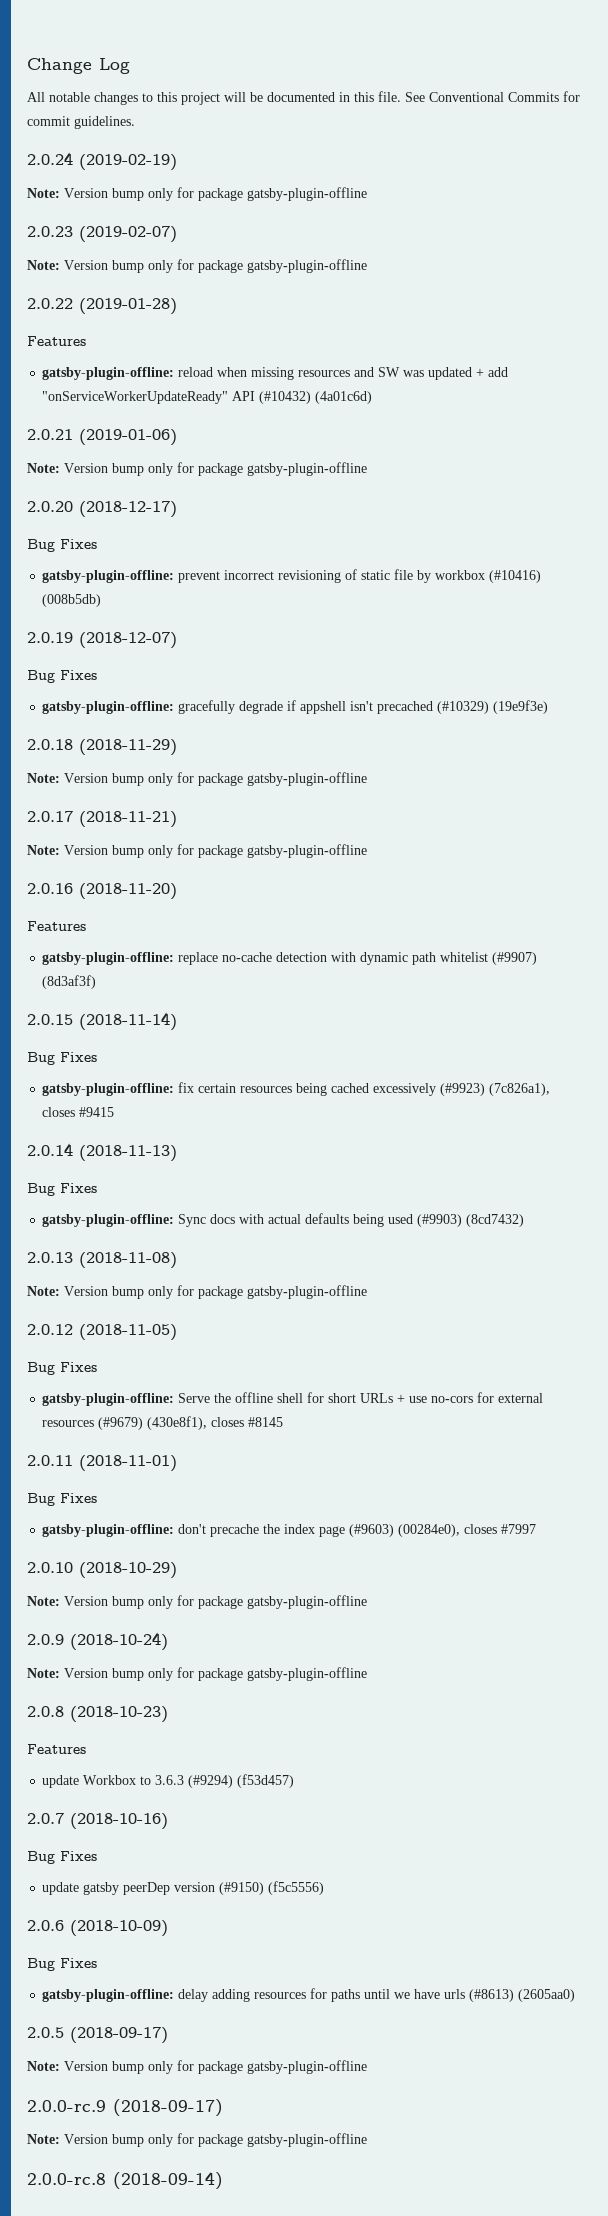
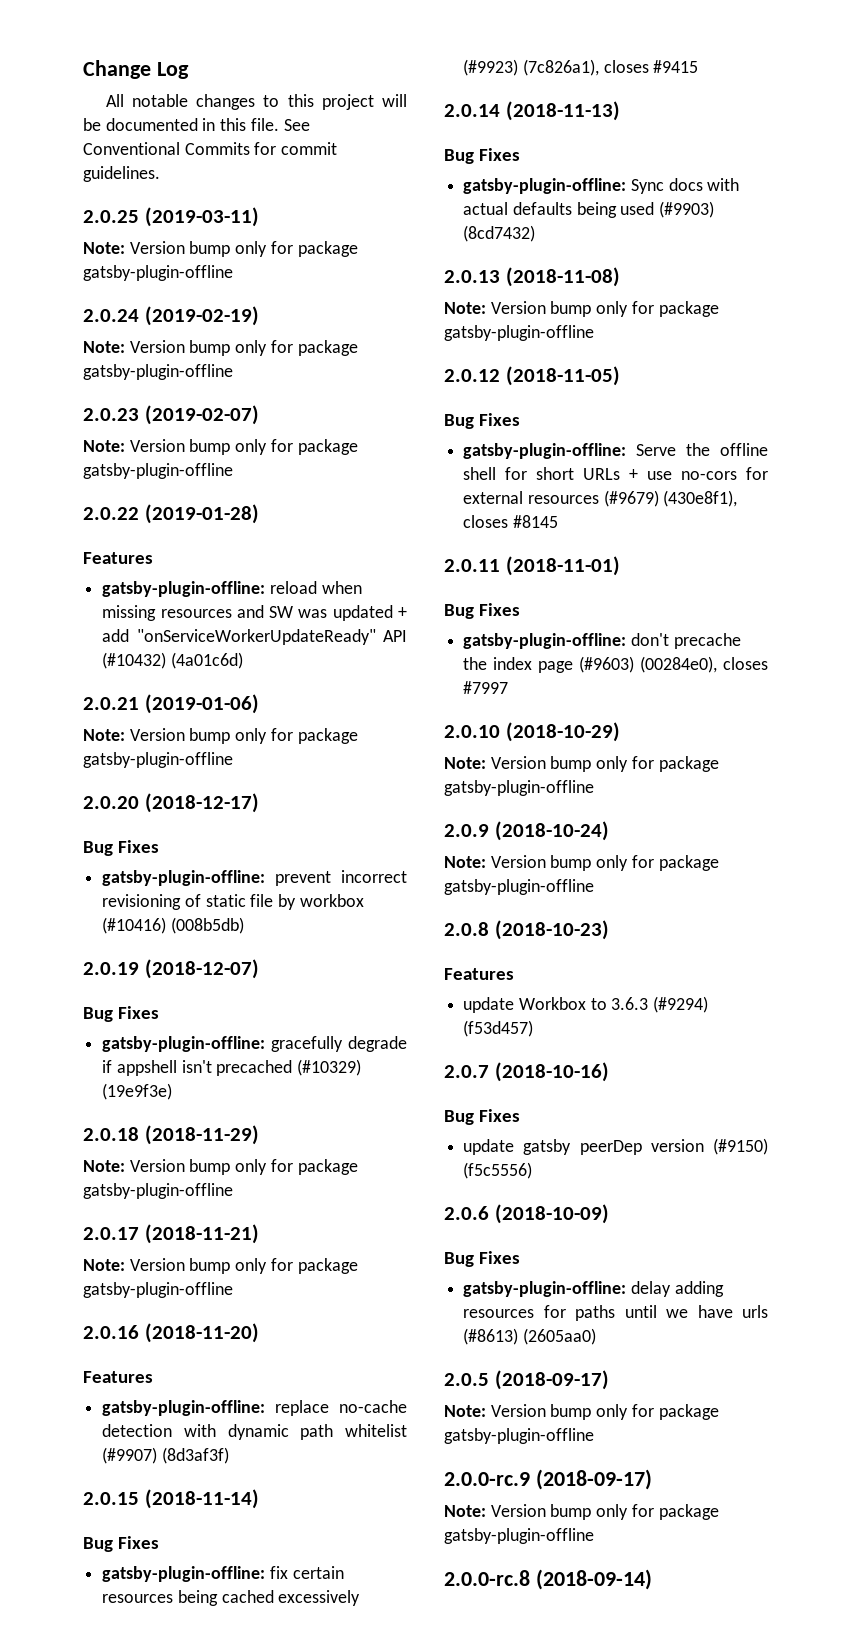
(135, 122) none -> [83,207,259,227] [83,241,358,257] [83,265,233,281] // 2.0.25 (2019-03-11) // Note: Version bump only for package gatsby-plugin-offline

